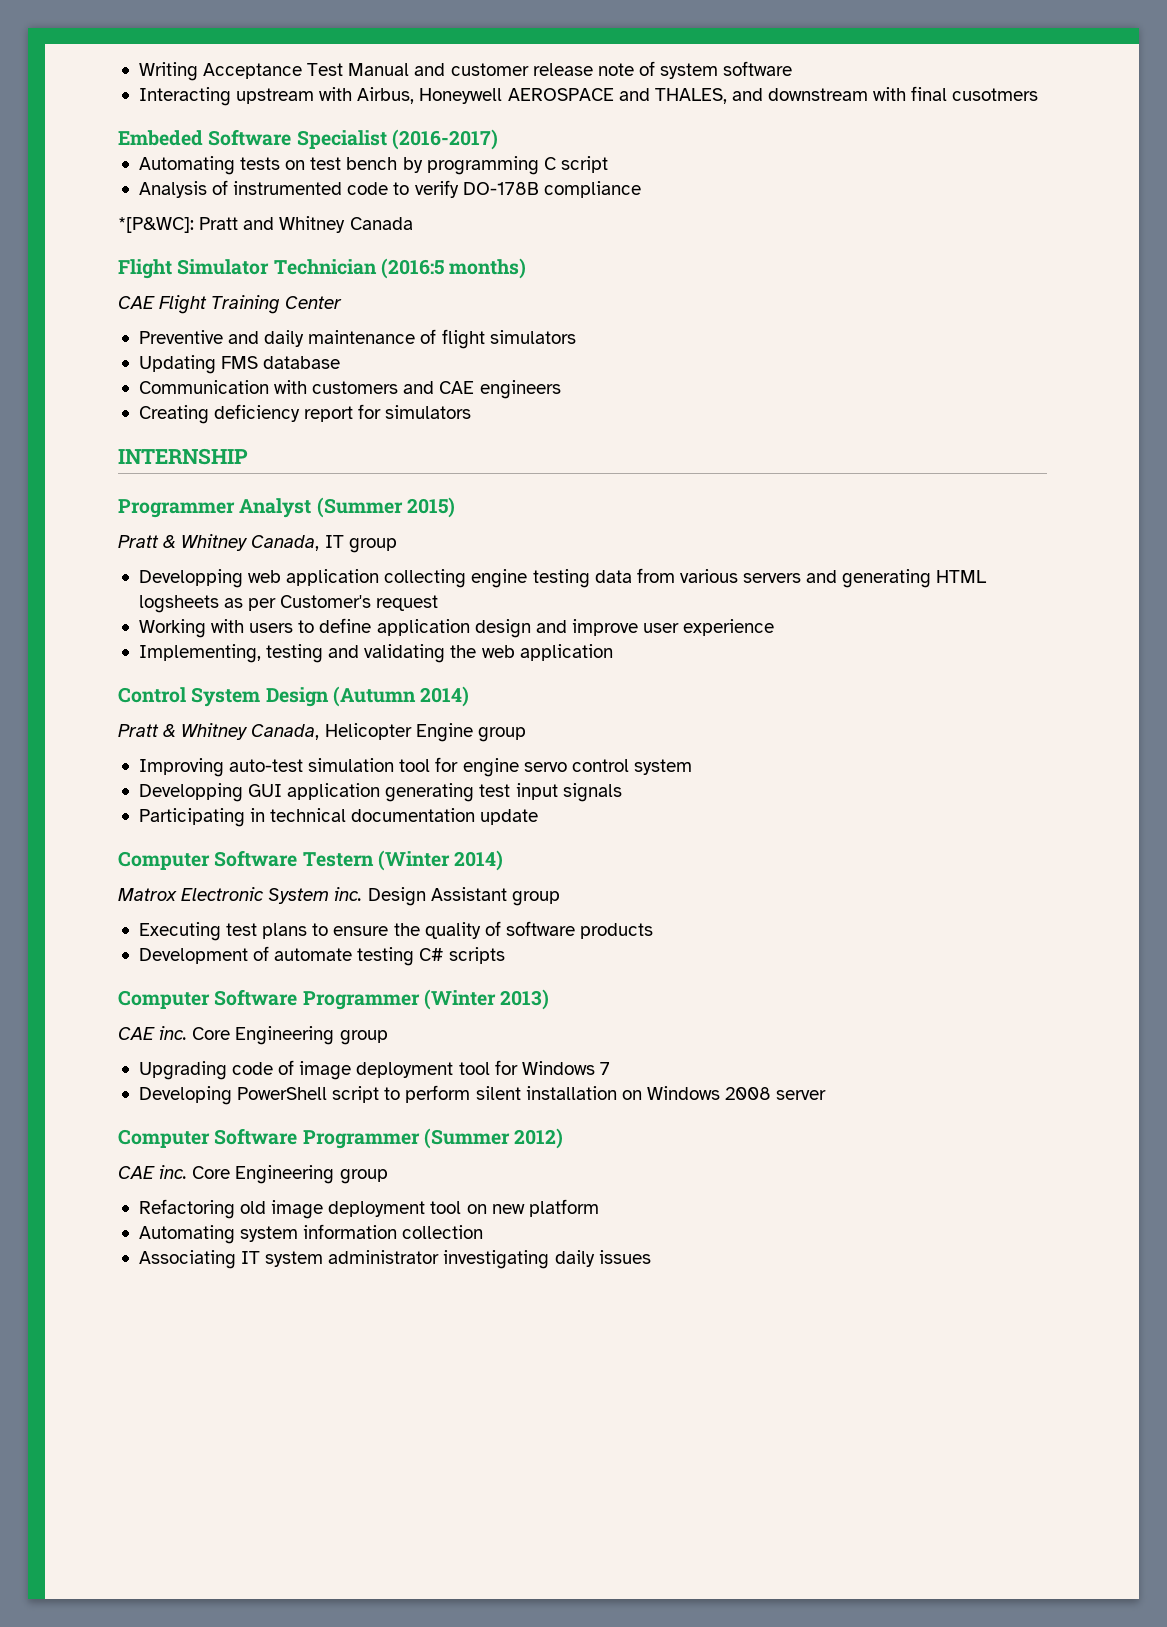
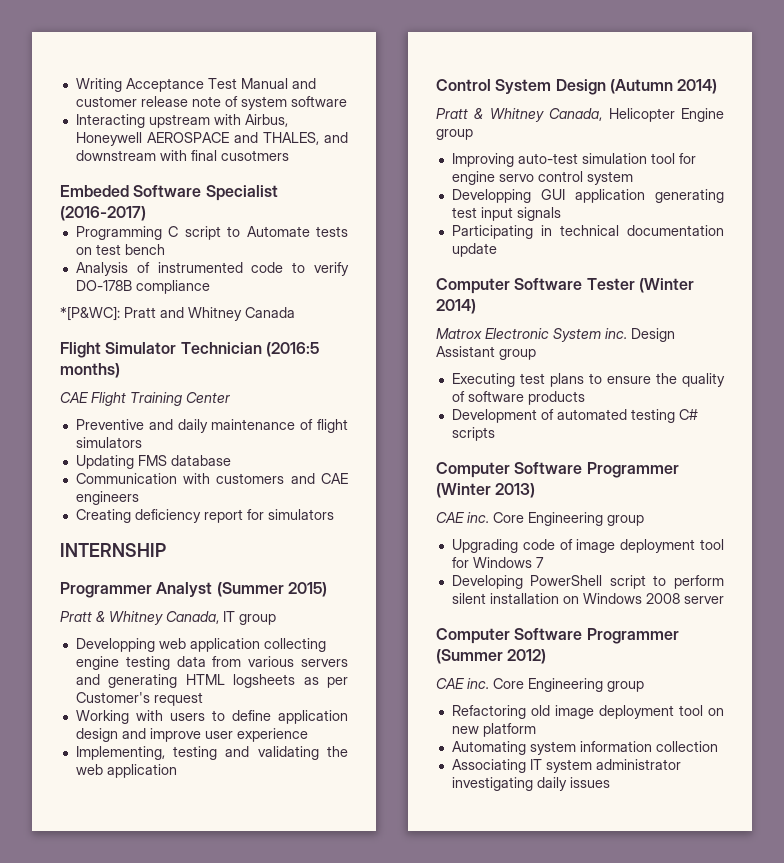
[138,156,235,175] Automating -> [75,226,310,240] Programming C script to Automate
[402,156,608,175] by programming C script -> (165, 249) none
[302,852,374,867] Testern -> [586,278,635,290] Tester
[274,948,353,961] automate -> [556,409,627,420] automated

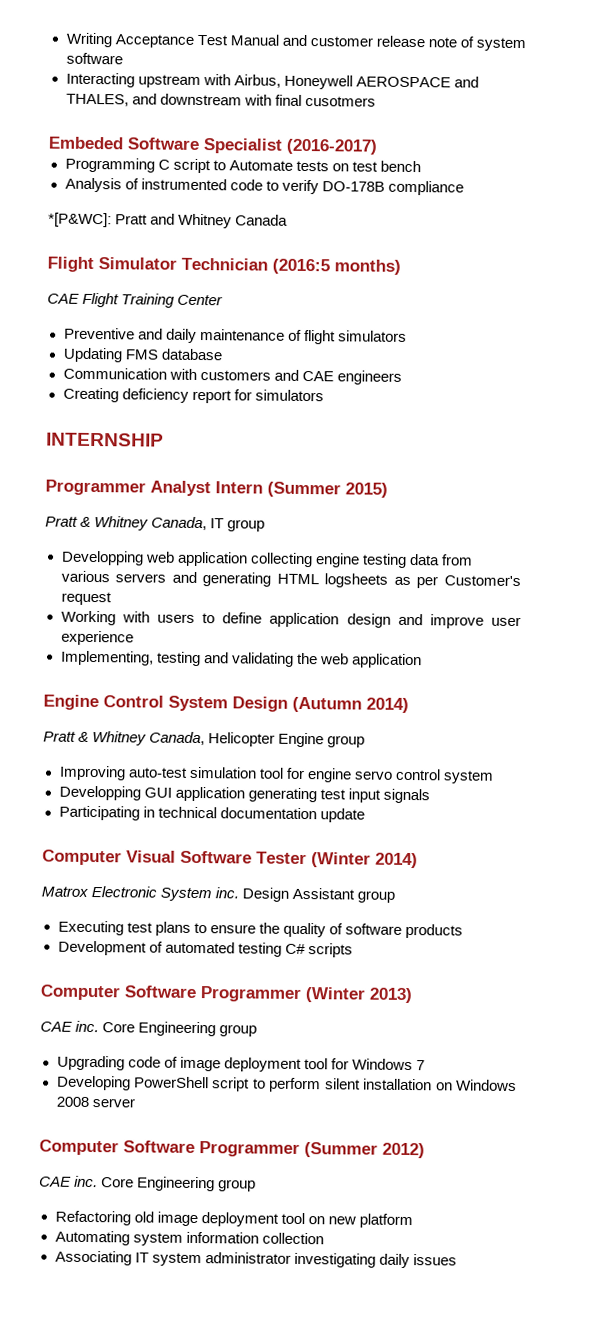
(213, 589) none -> [215,481,263,494] Intern
(177, 771) none -> [43,694,99,711] Engine
(510, 286) none -> [126,850,176,863] Visual

